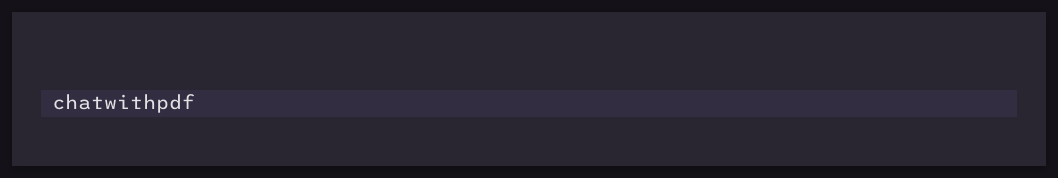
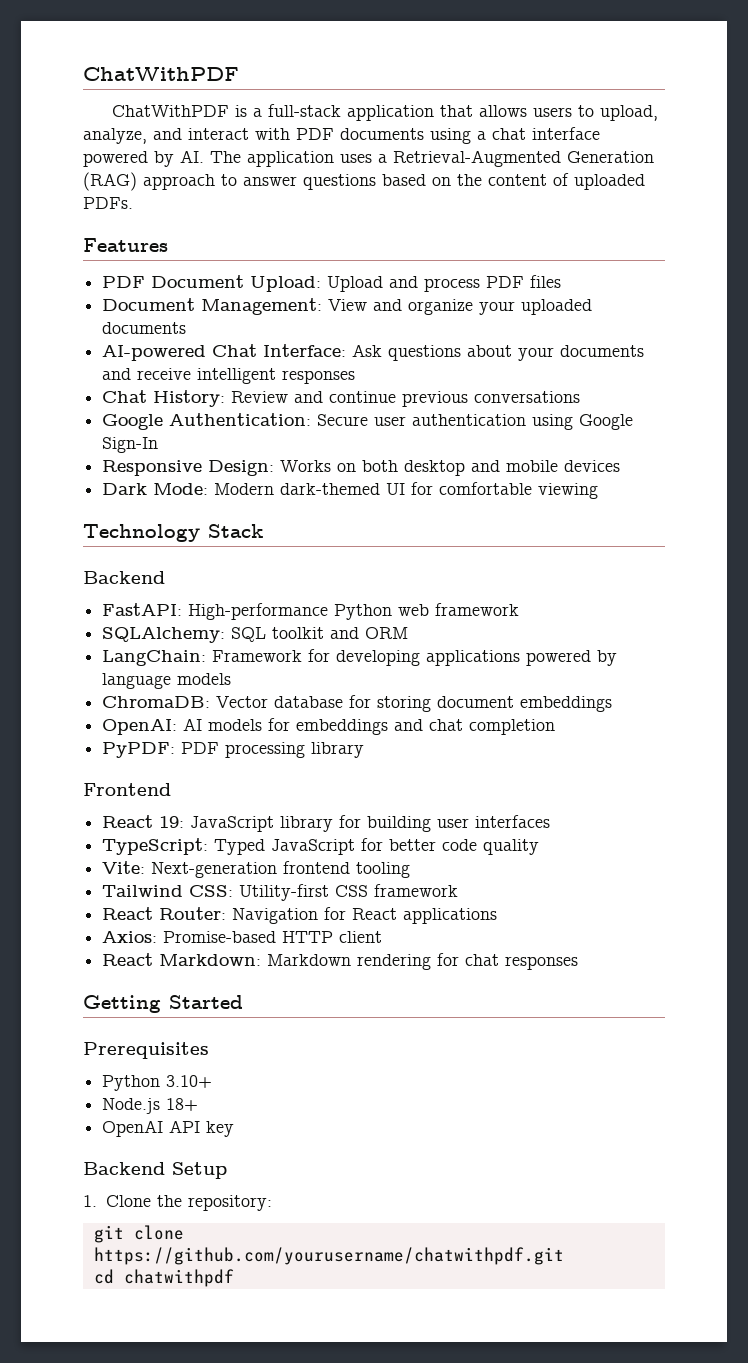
(51, 103) none -> [83,67,239,81] [112,104,659,121] [83,127,600,144] [83,150,654,167] [83,172,645,191] [83,197,133,209] [83,238,168,252] [102,275,562,292] [102,298,593,315] [102,322,187,334] [102,344,645,361] [102,368,356,384] [102,390,581,407] [102,413,634,430] [102,437,159,453] [102,460,621,476] [102,482,599,499] [83,524,263,542] [83,571,165,584] [102,603,520,620] [102,627,409,643] [102,649,618,666] [102,673,232,689] [102,695,613,712] [102,718,556,735] [102,742,365,758] [83,783,171,796] [102,815,551,832] [102,838,540,855] [102,861,411,878] [102,884,459,901] [102,907,498,924] [102,931,383,943] [102,953,579,970] [83,995,243,1013] [83,1042,209,1059] [102,1075,213,1091] [102,1098,199,1114] [102,1120,235,1137] [83,1162,227,1179] [83,1195,272,1211] [93,1225,184,1243] [93,1247,564,1265] [93,1269,114,1284] ChatWithPDF // ChatWithPDF is a full-stack application that allows users to upload, analyze, and interact with PDF documents using a chat interface powered by AI. The application uses a Retrieval-Augmented Generation (RAG) approach to answer questions based on the content of uploaded PDFs. // Features // PDF Document Upload: Upload and process PDF files // Document Management: View and organize your uploaded documents // AI-powered Chat Interface: Ask questions about your documents and receive intelligent responses // Chat History: Review and continue previous conversations // Google Authentication: Secure user authentication using Google Sign-In // Responsive Design: Works on both desktop and mobile devices // Dark Mode: Modern dark-themed UI for comfortable viewing // Technology Stack // Backend // FastAPI: High-performance Python web framework // SQLAlchemy: SQL toolkit and ORM // LangChain: Framework for developing applications powered by language models // ChromaDB: Vector database for storing document embeddings // OpenAI: AI models for embeddings and chat completion // PyPDF: PDF processing library // Frontend // React 19: JavaScript library for building user interfaces // TypeScript: Typed JavaScript for better code quality // Vite: Next-generation frontend tooling // Tailwind CSS: Utility-first CSS framework // React Router: Navigation for React applications // Axios: Promise-based HTTP client // React Markdown: Markdown rendering for chat responses // Getting Started // Prerequisites // Python 3.10+ // Node.js 18+ // OpenAI API key // Backend Setup // 1. Clone the repository: // git clone https://github.com/yourusername/chatwithpdf.git // cd

